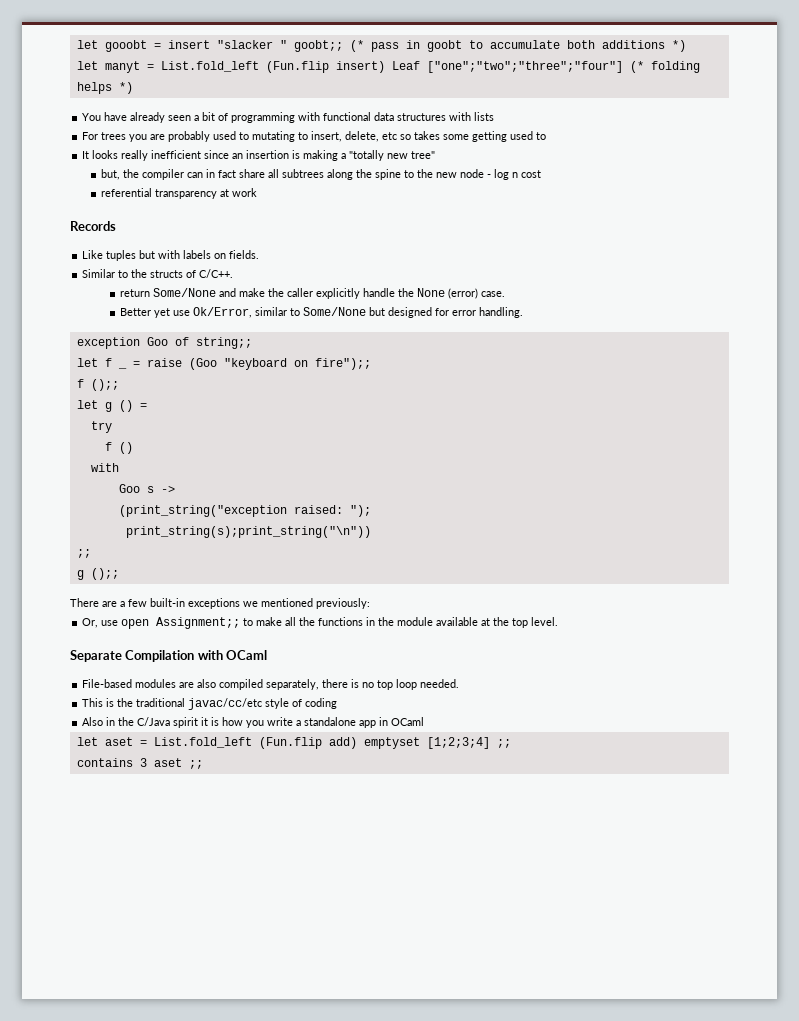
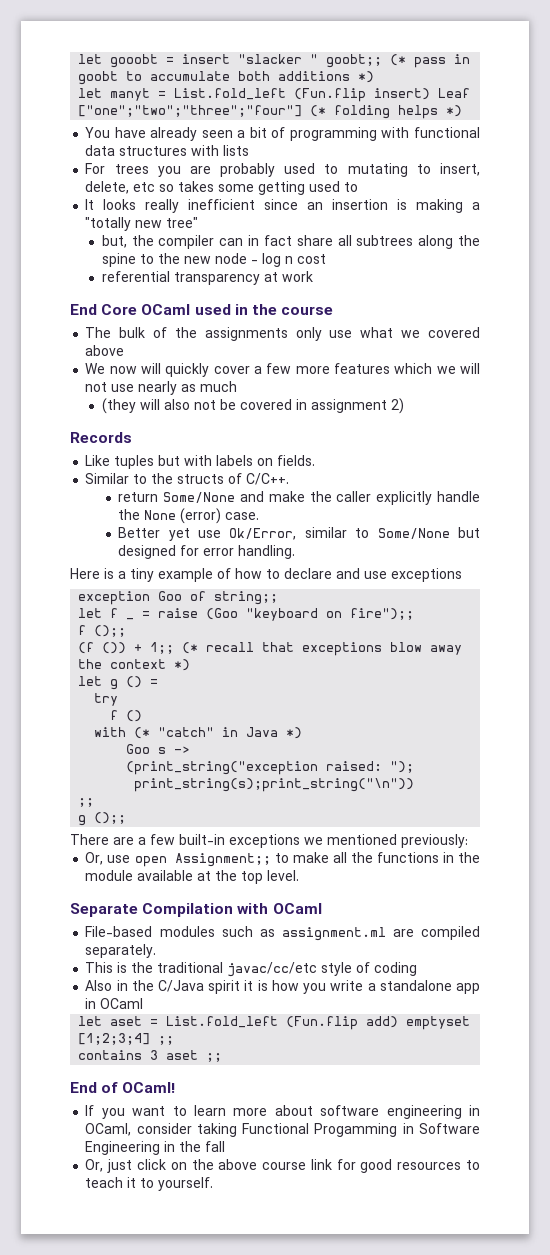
(258, 192) none -> [70,304,334,315] [85,327,480,341] [85,345,125,356] [85,363,480,377] [85,381,238,395] [101,398,404,414] // End Core OCaml used in the course // The bulk of the assignments only use what we covered above // We now will quickly cover a few more features which we will not use nearly as much // (they will also not be covered in assignment 2)
(524, 312) none -> [70,568,462,582] // Here is a tiny example of how to declare and use exceptions
(119, 385) none -> [78,642,463,656] [78,659,191,671] // (f ()) + 1;; (* recall that exceptions blow away the context *)
(119, 467) none -> [134,727,303,739] (* "catch" in Java *)
[179,679,460,690] are also compiled separately, there is no top loop needed. -> [221,926,480,941] [85,944,157,958] such as assignment.ml are compiled separately.
(203, 764) none -> [70,1082,176,1093] [85,1105,480,1119] [85,1123,480,1137] [85,1141,226,1155] [85,1159,481,1173] [85,1177,214,1191] // End of OCaml! // If you want to learn more about software engineering in OCaml, consider taking Functional Progamming in Software Engineering in the fall // Or, just click on the above course link for good resources to teach it to yourself.

